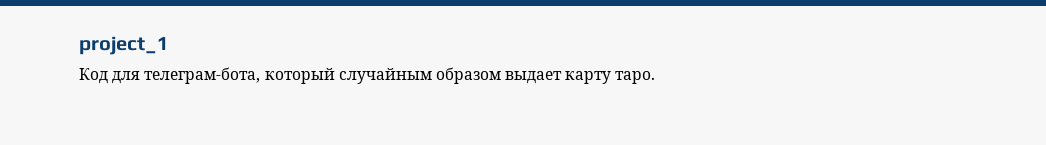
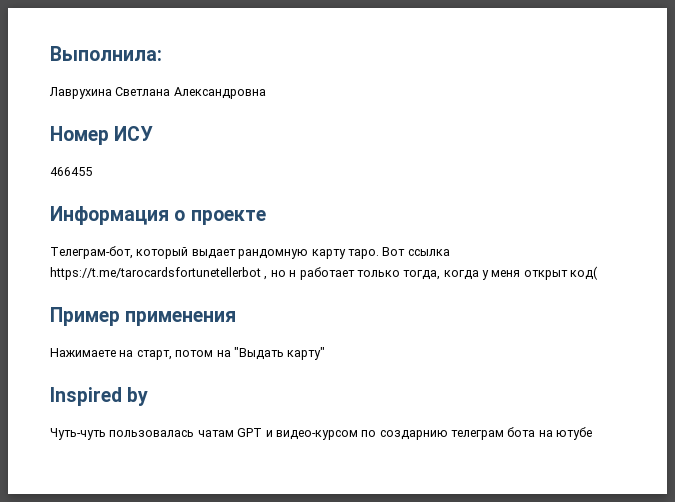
[79,36,169,55] [79,67,656,84] project_1 // Код для телеграм-бота, который случайным образом выдает карту таро. -> [50,46,162,61] [49,87,266,99] [50,126,154,145] [50,167,92,176] [50,206,266,225] [50,246,450,259] [50,266,599,280] [50,307,237,326] [50,347,326,360] [50,387,149,406] [50,427,593,440] Выполнила: // Лаврухина Светлана Александровна // Номер ИСУ // 466455 // Информация о проекте // Телеграм-бот, который выдает рандомную карту таро. Вот ссылка https://t.me/tarocardsfortunetellerbot , но н работает только тогда, когда у меня открыт код( // Пример применения // Нажимаете на старт, потом на "Выдать карту" // Inspired by // Чуть-чуть пользовалась чатам GPT и видео-курсом по создарнию телеграм бота на ютубе

